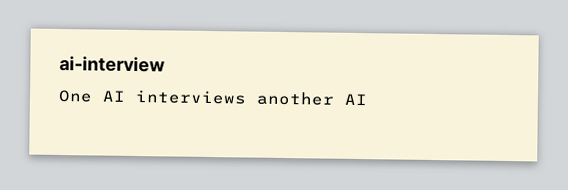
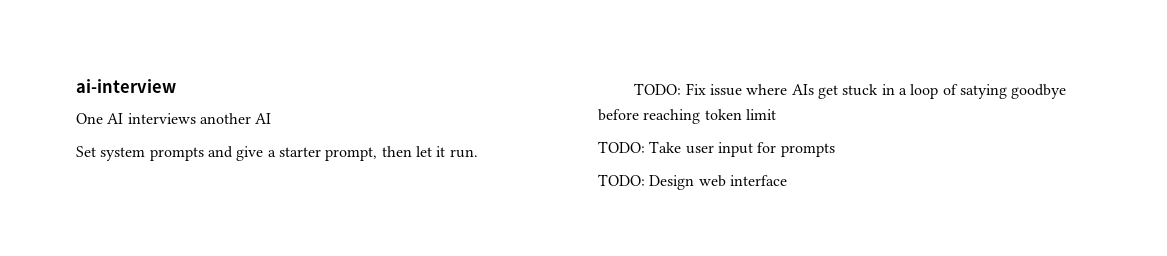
(368, 99) none -> [76,146,478,161] [634,83,1067,99] [598,109,776,124] [598,141,835,157] [598,174,787,190] // Set system prompts and give a starter prompt, then let it run. // TODO: Fix issue where AIs get stuck in a loop of satying goodbye before reaching token limit // TODO: Take user input for prompts // TODO: Design web interface

